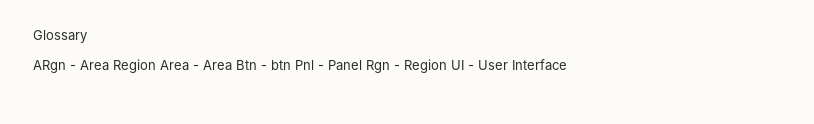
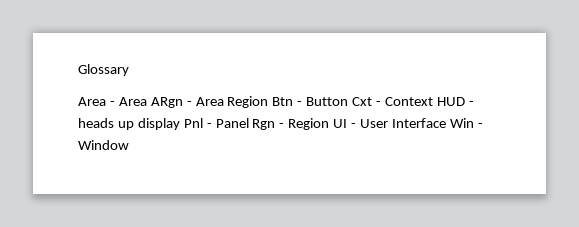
(87, 36) none -> [78,97,147,106] Area - Area
[160,60,291,71] Area - Area Btn - btn -> [272,97,474,106] [78,118,180,130] Btn - Button Cxt - Context HUD - heads up display
(567, 65) none -> [449,118,483,128] [78,140,129,150] Win - Window

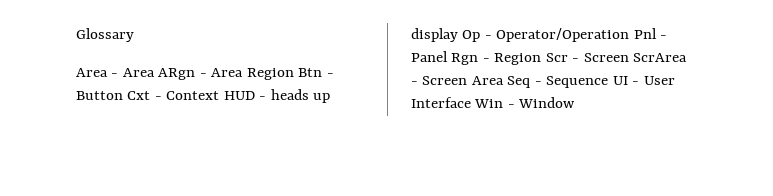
(180, 124) none -> [462,28,630,42] Op - Operator/Operation
(330, 124) none -> [545,53,688,62] [411,76,609,88] Scr - Screen ScrArea - Screen Area Seq - Sequence

